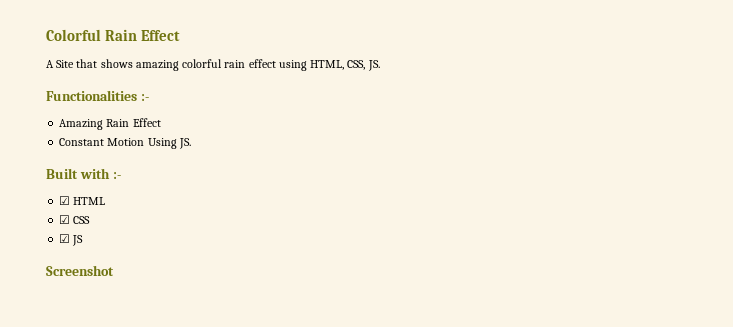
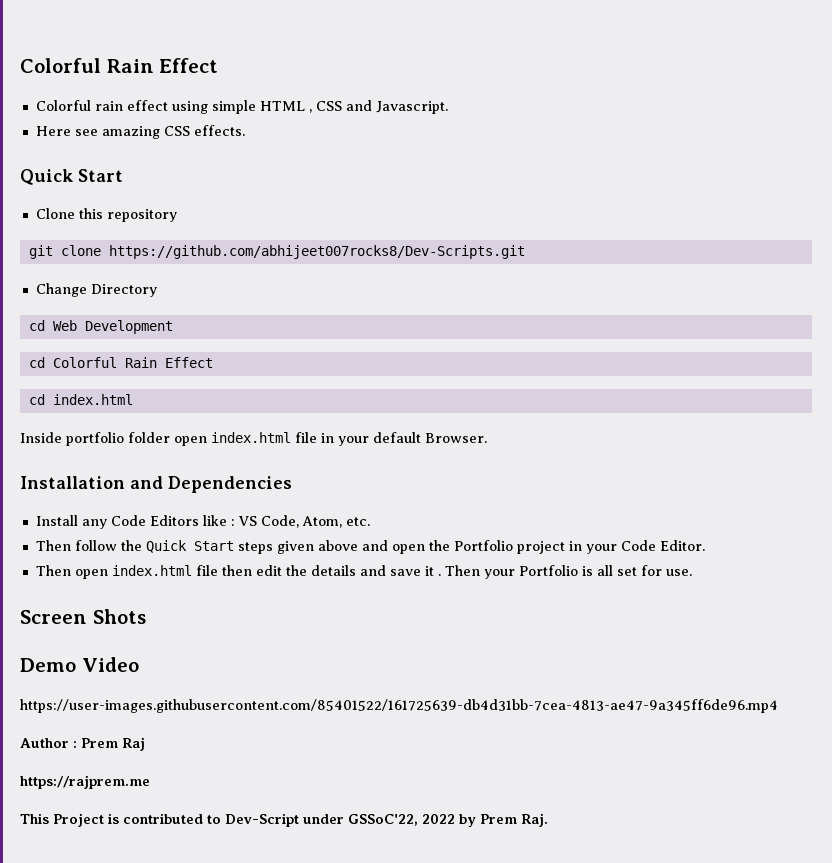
[46,29,181,41] [46,59,380,71] [46,90,149,101] [59,118,161,130] [59,138,191,149] [46,168,121,179] [59,196,106,205] [59,215,91,224] [59,234,84,246] [46,265,114,276] Colorful Rain Effect // A Site that shows amazing colorful rain effect using HTML, CSS, JS. // Functionalities :- // Amazing Rain Effect // Constant Motion Using JS. // Built with :- // ☑ HTML // ☑ CSS // ☑ JS // Screenshot -> [20,58,219,73] [35,100,448,114] [35,125,245,139] [20,169,123,185] [35,208,177,222] [28,245,525,259] [35,283,157,297] [28,320,173,334] [28,357,213,368] [28,394,133,405] [20,432,487,446] [20,476,292,493] [35,515,370,529] [35,540,705,554] [35,565,692,579] [20,609,146,624] [20,657,139,672] [20,699,778,713] [20,737,145,751] [20,775,150,789] [20,813,548,827] Colorful Rain Effect // Colorful rain effect using simple HTML , CSS and Javascript. // Here see amazing CSS effects. // Quick Start // Clone this repository // git clone https://github.com/abhijeet007rocks8/Dev-Scripts.git // Change Directory // cd Web Development // cd Colorful Rain Effect // cd index.html // Inside portfolio folder open index.html file in your default Browser. // Installation and Dependencies // Install any Code Editors like : VS Code, Atom, etc. // Then follow the Quick Start steps given above and open the Portfolio project in your Code Editor. // Then open index.html file then edit the details and save it . Then your Portfolio is all set for use. // Screen Shots // Demo Video // https://user-images.githubusercontent.com/85401522/161725639-db4d31bb-7cea-4813-ae47-9a345ff6de96.mp4 // Author : Prem Raj // https://rajprem.me // This Project is contributed to Dev-Script under GSSoC'22, 2022 by Prem Raj.

